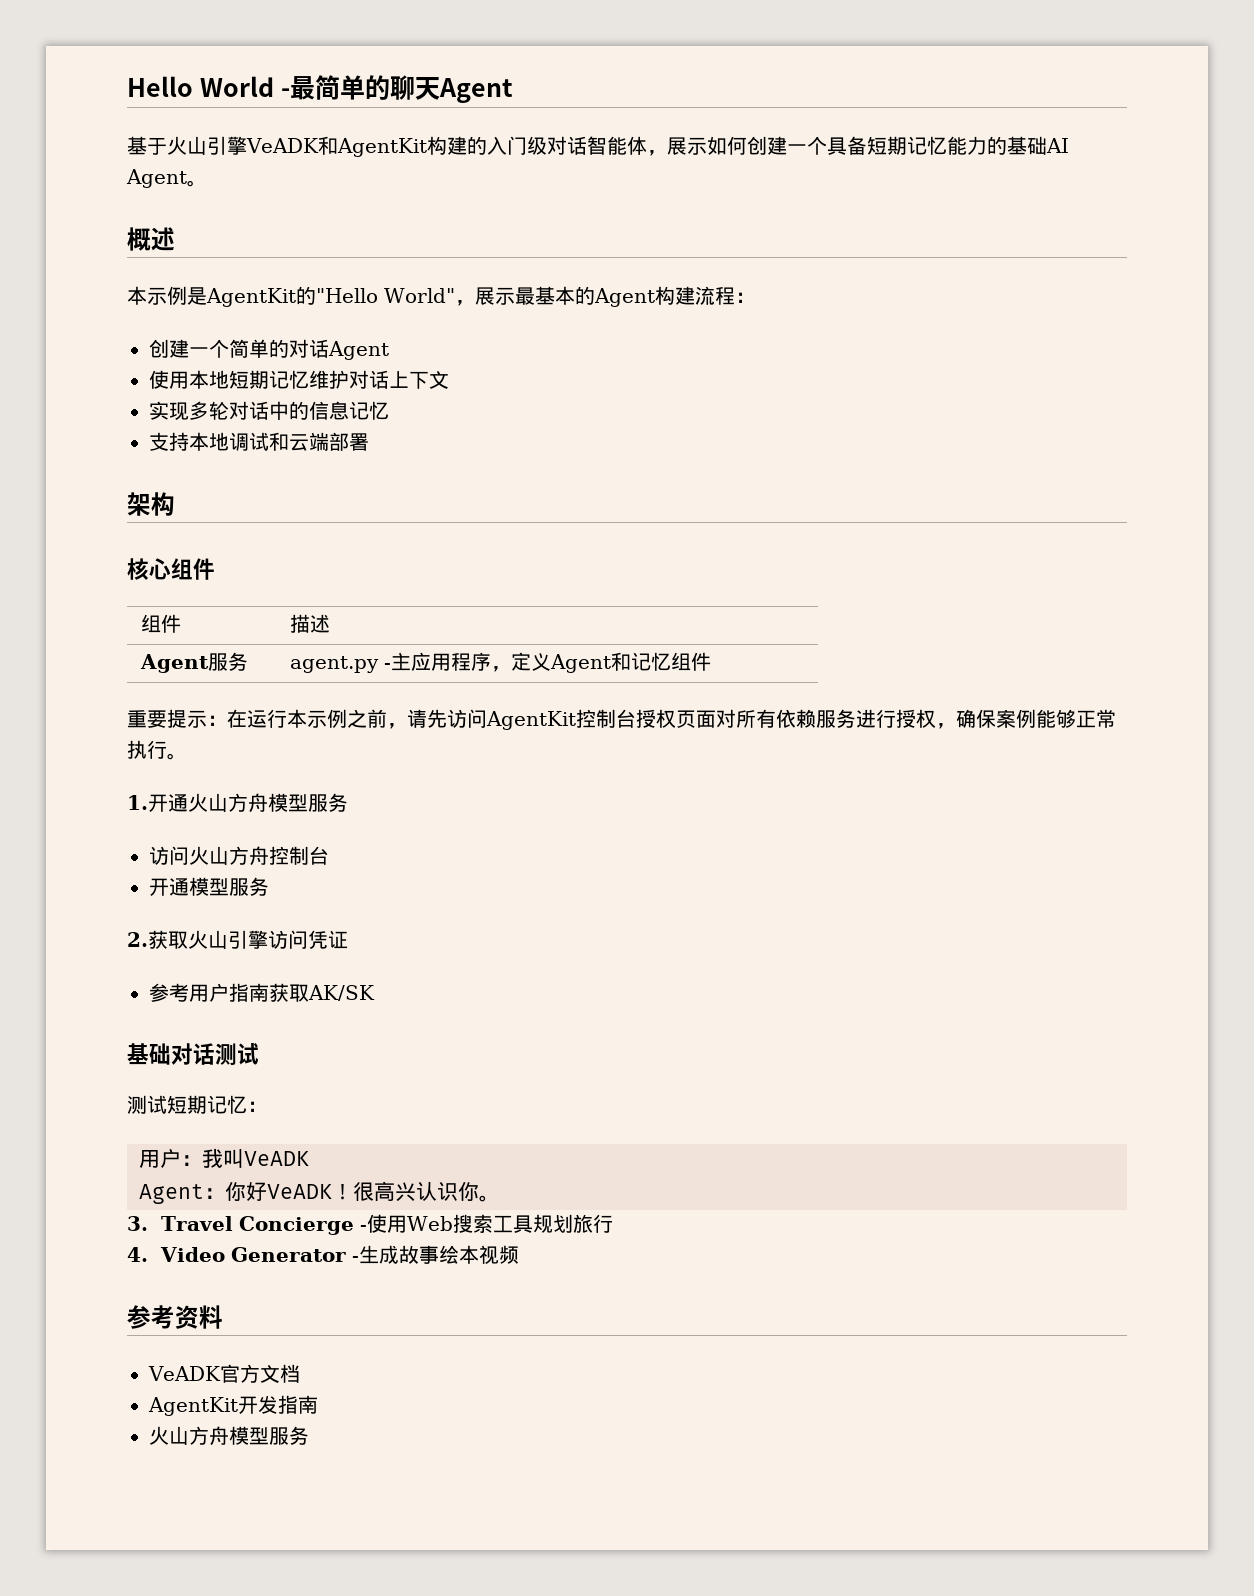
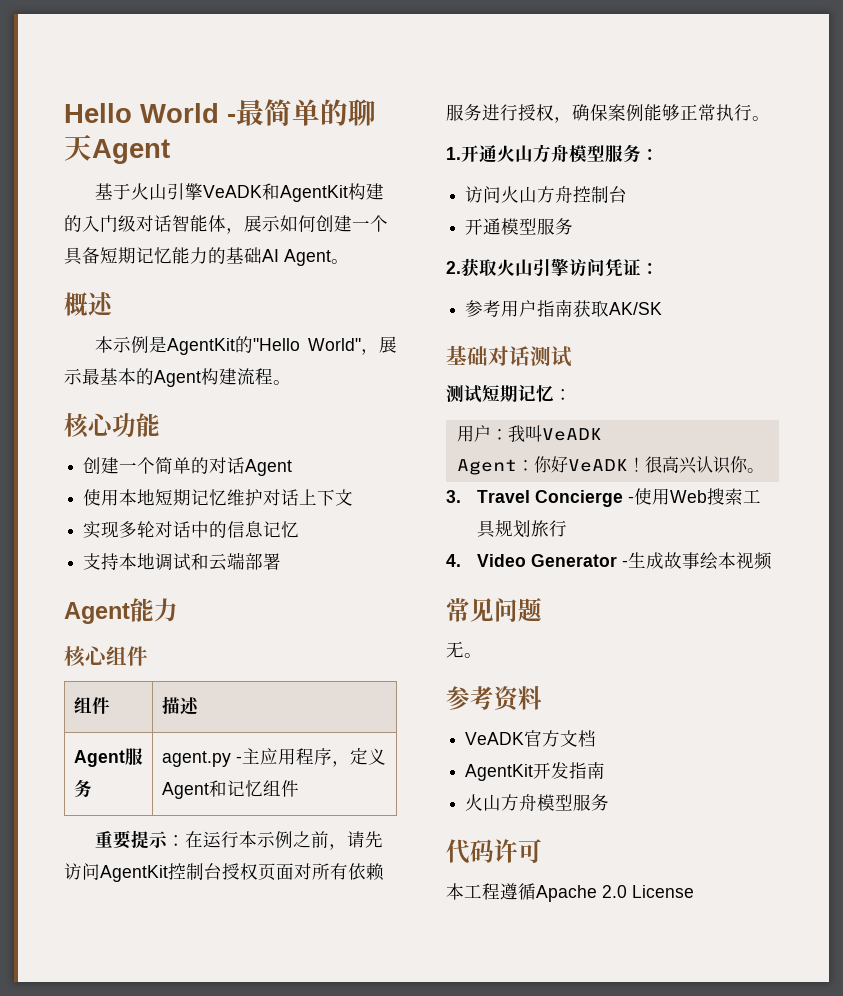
[734,292,755,303] ： -> [273,380,291,385] [64,413,160,439] 。 // 核心功能
[127,492,175,516] 架构 -> [64,598,178,624] Agent能力
(348, 802) none -> [641,148,659,160] ：
(348, 939) none -> [641,262,659,274] ：
(519, 1254) none -> [446,597,542,622] [446,641,482,658] // 常见问题 // 无。
(309, 1435) none -> [446,839,542,864] [446,883,694,902] // 代码许可 // 本工程遵循Apache 2.0 License

